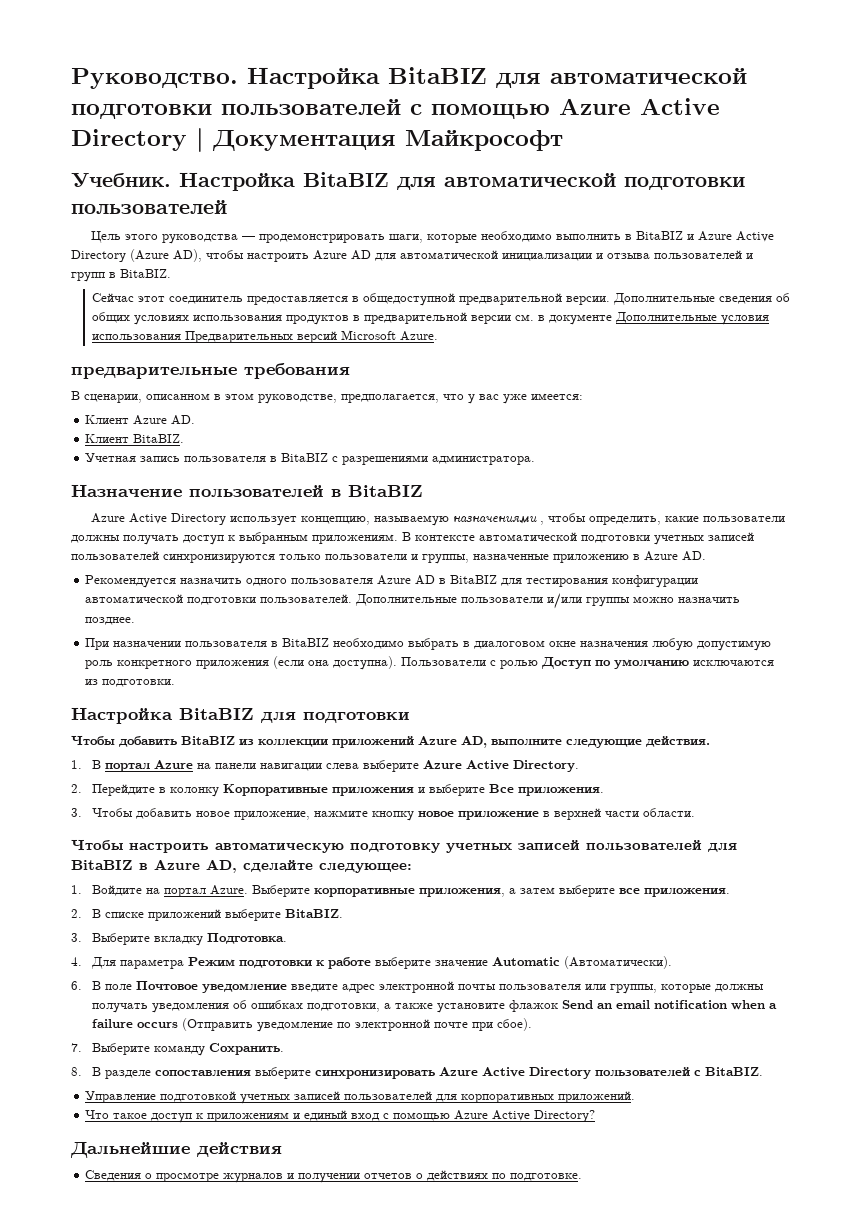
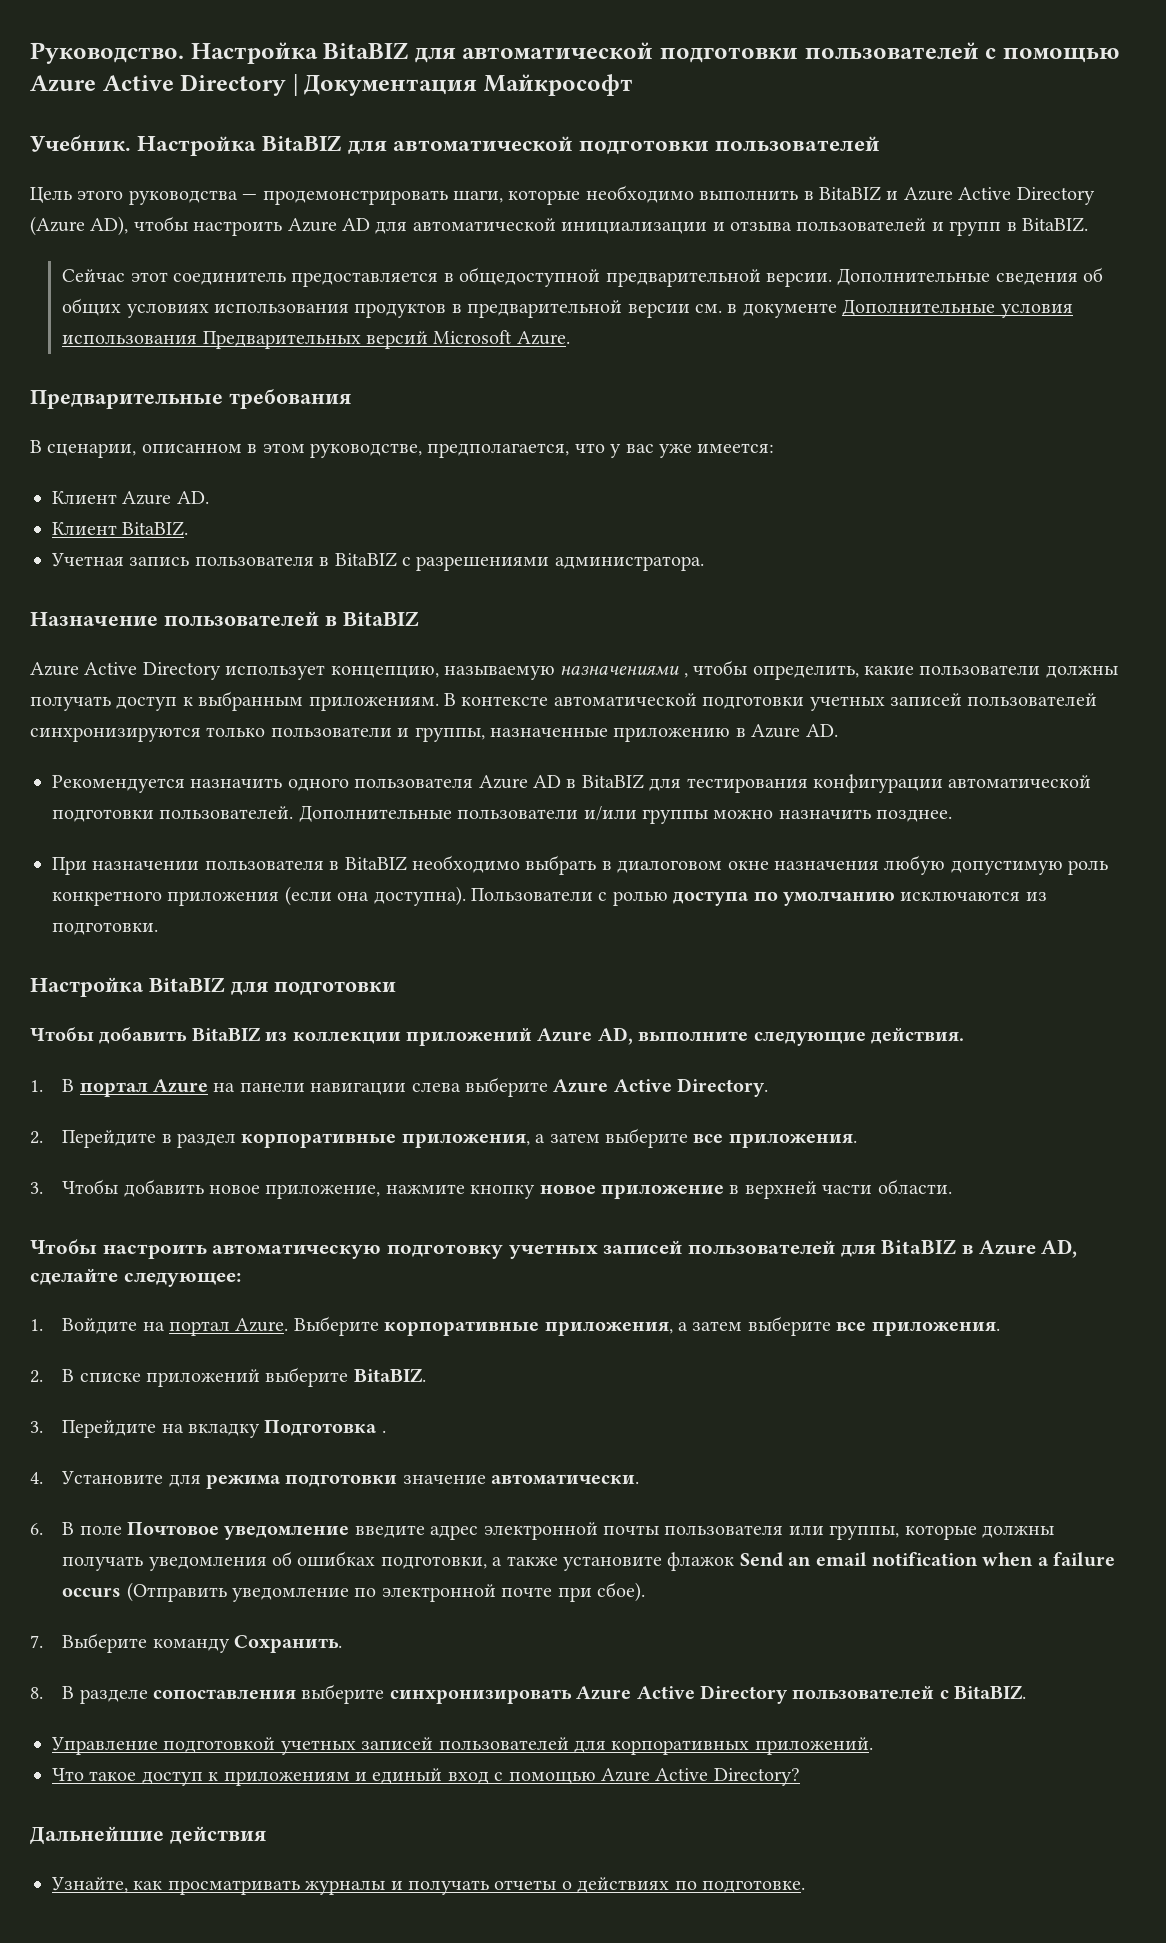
[71,367,237,379] предварительные -> [30,390,223,409] Предварительные
[541,657,592,669] Доступ -> [673,891,750,906] доступа
[169,784,514,797] колонку Корпоративные приложения и выберите Все -> [176,1128,724,1148] раздел корпоративные приложения, а затем выберите все
[91,933,287,946] [71,956,672,969] Выберите вкладку Подготовка. // 4. Для параметра Режим подготовки к работе выберите значение Automatic (Автоматически). -> [62,1420,386,1438] [30,1471,640,1489] Перейдите на вкладку Подготовка . // 4. Установите для режима подготовки значение автоматически.
[85,1170,413,1183] Сведения о просмотре журналов и получении отчетов -> [51,1877,557,1895] Узнайте, как просматривать журналы и получать отчеты

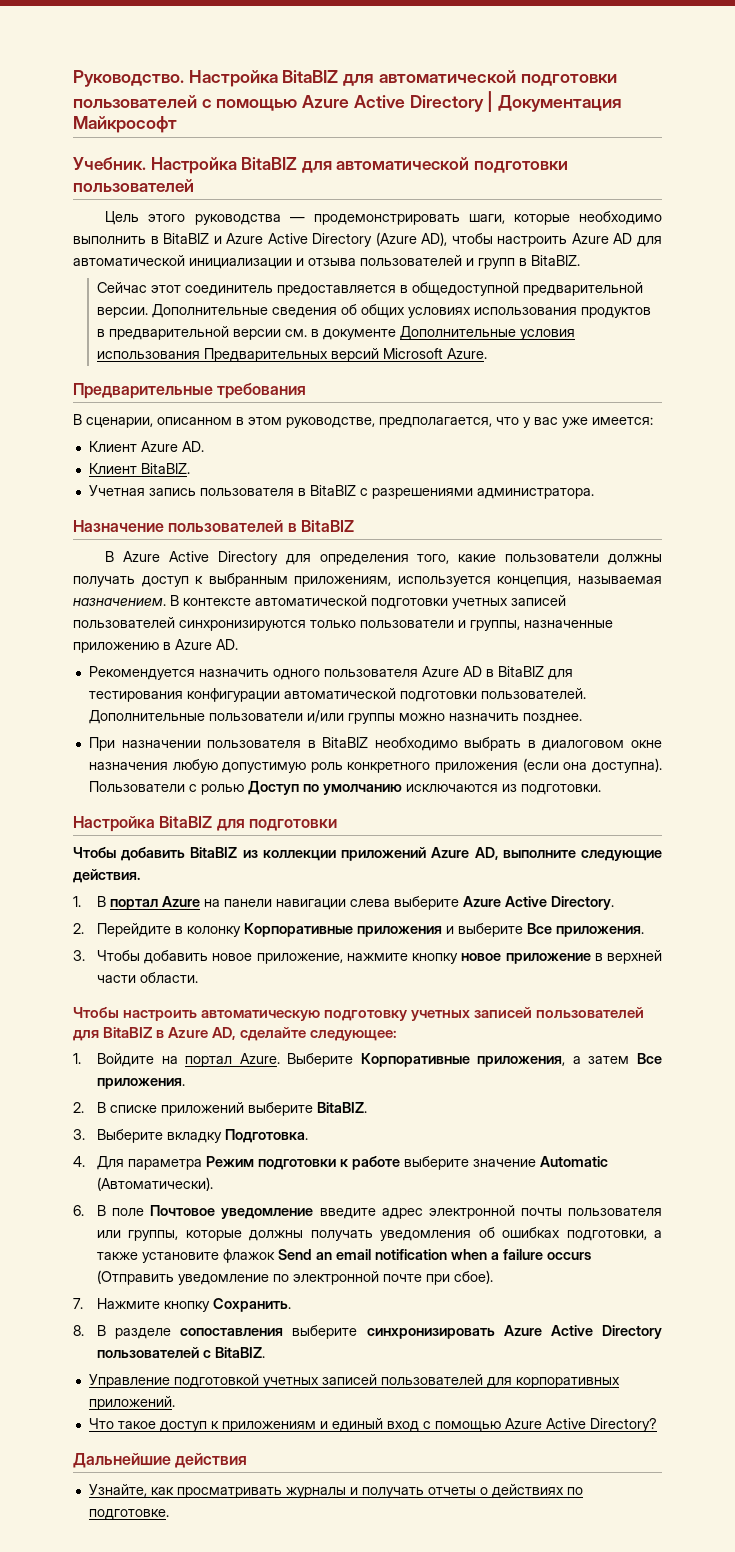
[30,660,859,680] Azure Active Directory использует концепцию, называемую назначениями , чтобы определить, -> [105,551,450,565] В Azure Active Directory для определения того,
[308,696,439,711] приложениям. -> [294,576,662,587] [73,598,166,606] приложениям, используется концепция, называемая назначением.
[673,891,750,906] доступа -> [247,781,299,795] Доступ
[176,1128,724,1148] раздел корпоративные приложения, а затем выберите все -> [186,923,552,937] колонку Корпоративные приложения и выберите Все
[384,1316,867,1336] корпоративные приложения, а затем выберите все -> [360,1053,662,1067] Корпоративные приложения, а затем Все
[62,1420,386,1438] [30,1471,640,1489] Перейдите на вкладку Подготовка . // 4. Установите для режима подготовки значение автоматически. -> [96,1129,308,1143] [73,1156,608,1170] [96,1177,213,1191] Выберите вкладку Подготовка. // 4. Для параметра Режим подготовки к работе выберите значение Automatic (Автоматически).
[62,1633,230,1653] Выберите команду -> [96,1298,210,1312] Нажмите кнопку

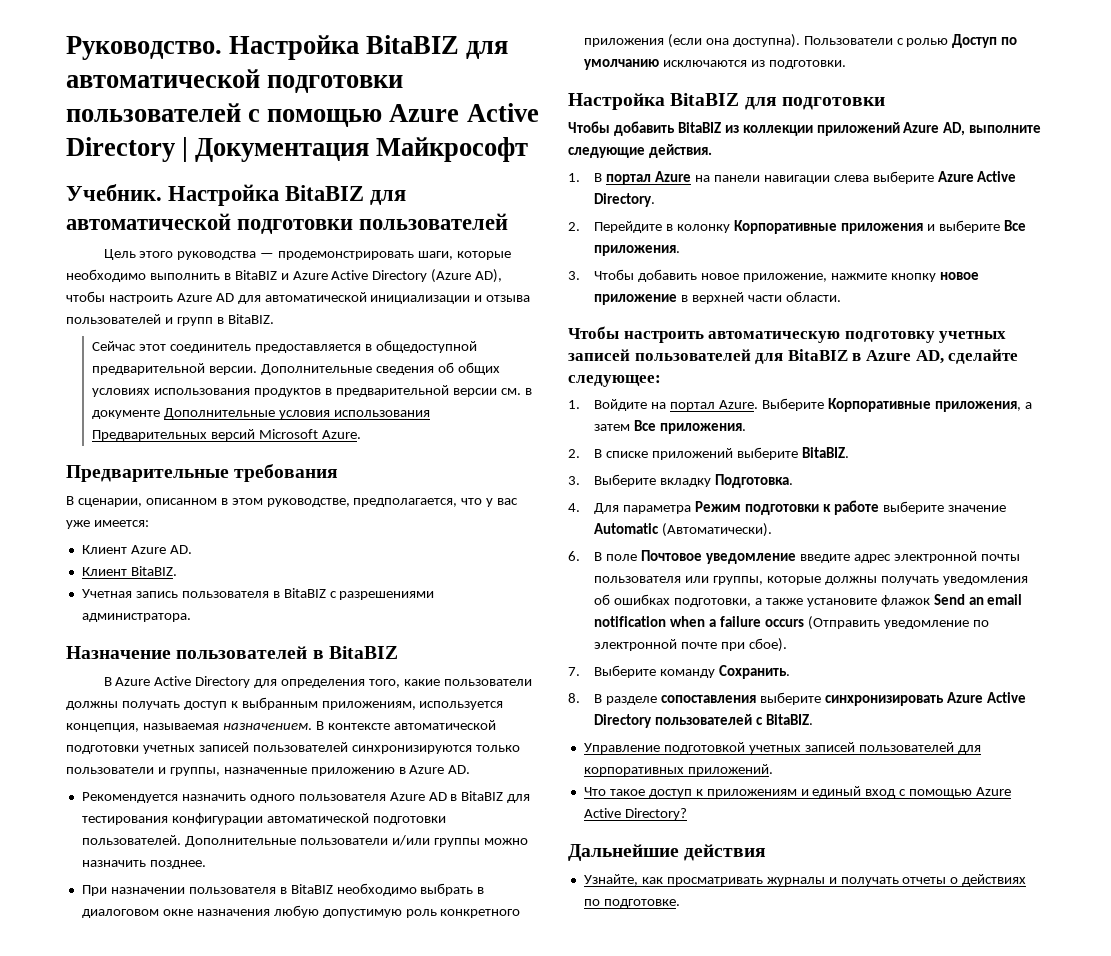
[96,1298,210,1312] Нажмите кнопку -> [594,665,716,678] Выберите команду

